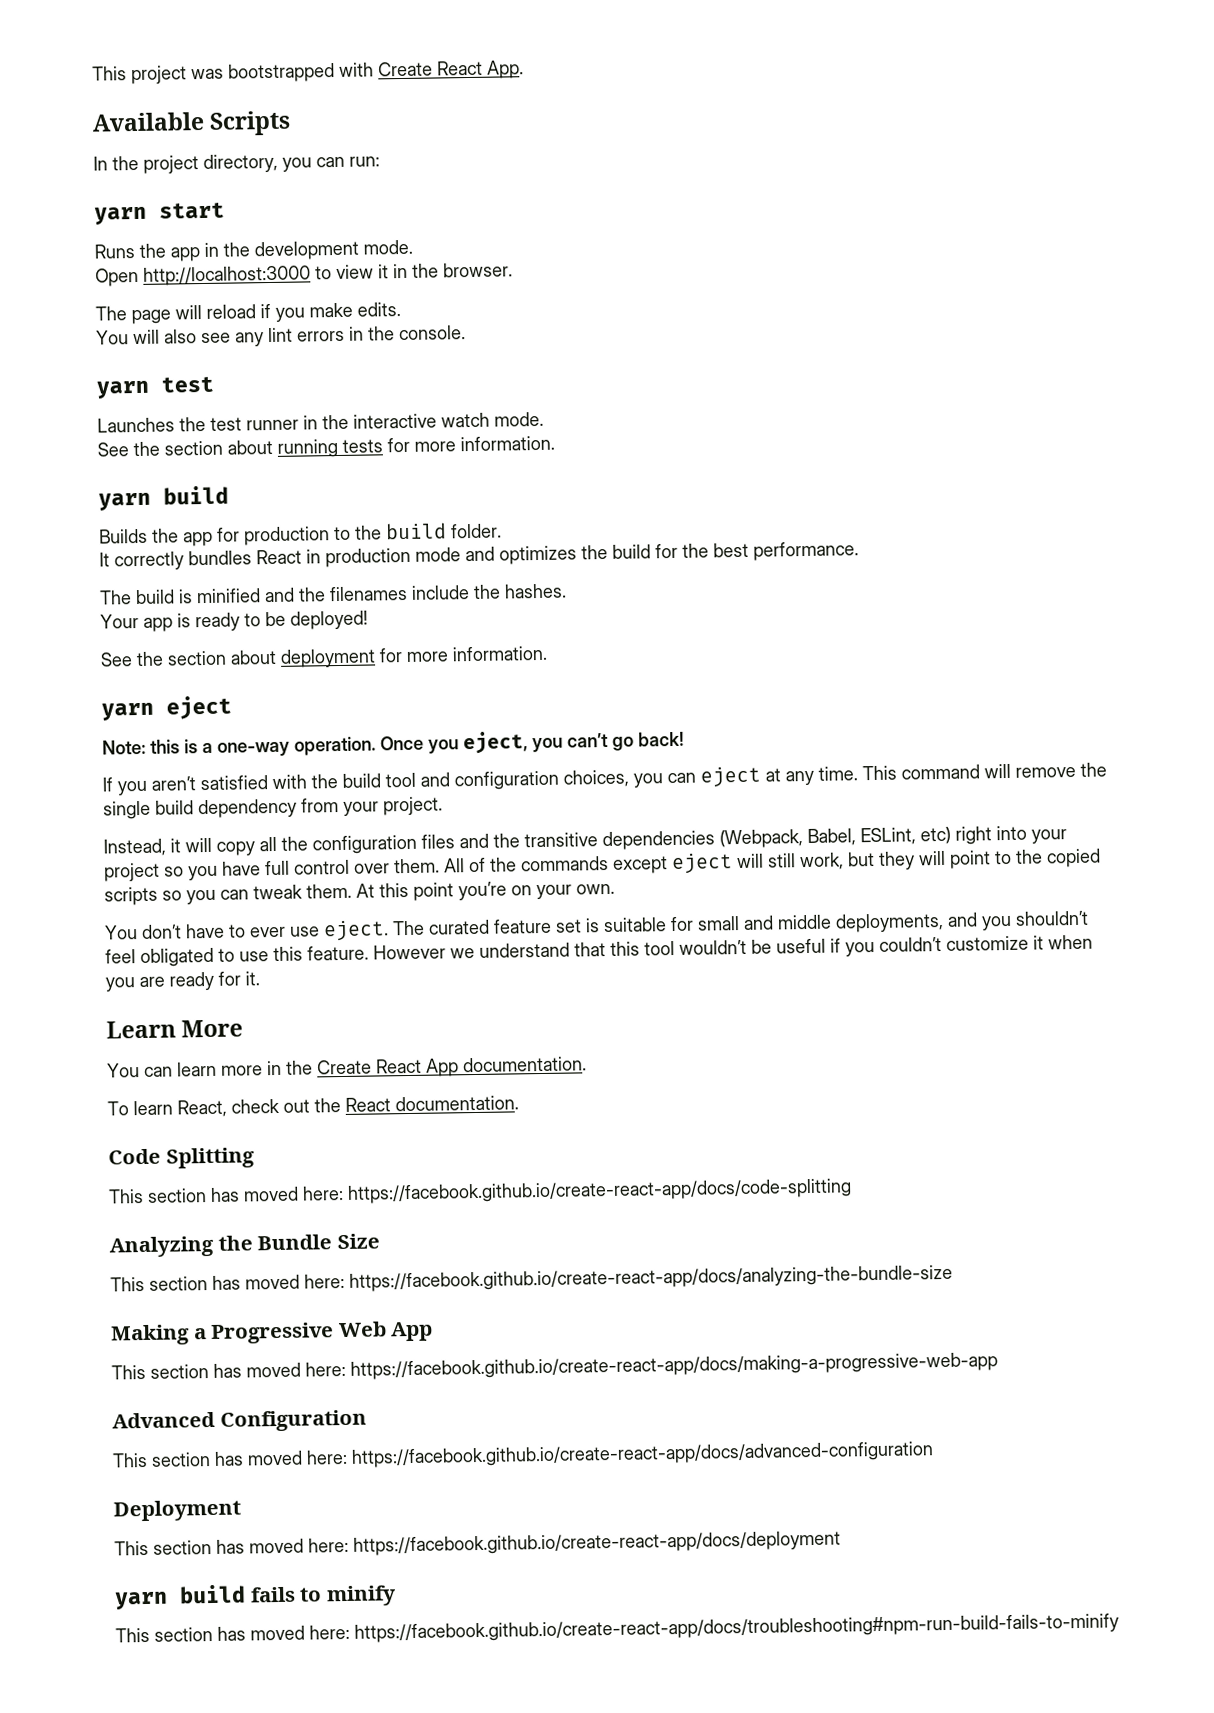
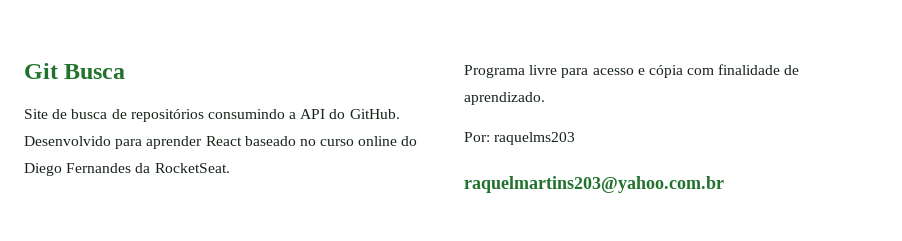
[92,60,524,85] [92,110,292,136] [93,153,380,174] [94,202,225,225] [94,239,413,262] [95,262,513,287] [95,302,401,325] [96,325,466,347] [96,376,214,399] [97,411,544,433] [97,435,555,458] [98,485,229,511] [99,522,502,547] [99,541,859,571] [99,583,567,605] [100,610,368,632] [100,645,548,668] [101,695,232,721] [102,731,684,757] [102,762,1107,796] [103,796,443,820] [103,825,1067,857] [104,848,1101,882] [104,881,615,906] [104,910,1089,942] [105,934,1093,968] [105,971,260,992] [106,1019,244,1039] [107,1056,587,1078] [107,1095,519,1118] [108,1147,255,1169] [108,1178,852,1204] [109,1233,380,1258] [110,1264,953,1292] [110,1321,434,1346] [111,1352,998,1380] [112,1409,367,1432] [112,1441,934,1468] [113,1499,241,1522] [114,1530,841,1556] [114,1584,396,1610] [115,1613,1119,1643] This project was bootstrapped with Create React App. // Available Scripts // In the project directory, you can run: // yarn start // Runs the app in the development mode. // Open http://localhost:3000 to view it in the browser. // The page will reload if you make edits. // You will also see any lint errors in the console. // yarn test // Launches the test runner in the interactive watch mode. // See the section about running tests for more information. // yarn build // Builds the app for production to the build folder. // It correctly bundles React in production mode and optimizes the build for the best performance. // The build is minified and the filenames include the hashes. // Your app is ready to be deployed! // See the section about deployment for more information. // yarn eject // Note: this is a one-way operation. Once you eject, you can’t go back! // If you aren’t satisfied with the build tool and configuration choices, you can eject at any time. This command will remove the single build dependency from your project. // Instead, it will copy all the configuration files and the transitive dependencies (Webpack, Babel, ESLint, etc) right into your project so you have full control over them. All of the commands except eject will still work, but they will point to the copied scripts so you can tweak them. At this point you’re on your own. // You don’t have to ever use eject. The curated feature set is suitable for small and middle deployments, and you shouldn’t feel obligated to use this feature. However we understand that this tool wouldn’t be useful if you couldn’t customize it when you are ready for it. // Learn More // You can learn more in the Create React App documentation. // To learn React, check out the React documentation. // Code Splitting // This section has moved here: https://facebook.github.io/create-react-app/docs/code-splitting // Analyzing the Bundle Size // This section has moved here: https://facebook.github.io/create-react-app/docs/analyzing-the-bundle-size // Making a Progressive Web App // This section has moved here: https://facebook.github.io/create-react-app/docs/making-a-progressive-web-app // Advanced Configuration // This section has moved here: https://facebook.github.io/create-react-app/docs/advanced-configuration // Deployment // This section has moved here: https://facebook.github.io/create-react-app/docs/deployment // yarn build fails to minify // This section has moved here: https://facebook.github.io/create-react-app/docs/troubleshooting#npm-run-build-fails-to-minify -> [24,63,126,79] [24,109,400,122] [24,136,418,149] [24,163,230,176] [464,64,800,78] [464,92,545,105] [464,132,576,145] [464,176,724,193] Git Busca // Site de busca de repositórios consumindo a API do GitHub. Desenvolvido para aprender React baseado no curso online do Diego Fernandes da RocketSeat. // Programa livre para acesso e cópia com finalidade de aprendizado. // Por: raquelms203 // raquelmartins203@yahoo.com.br

